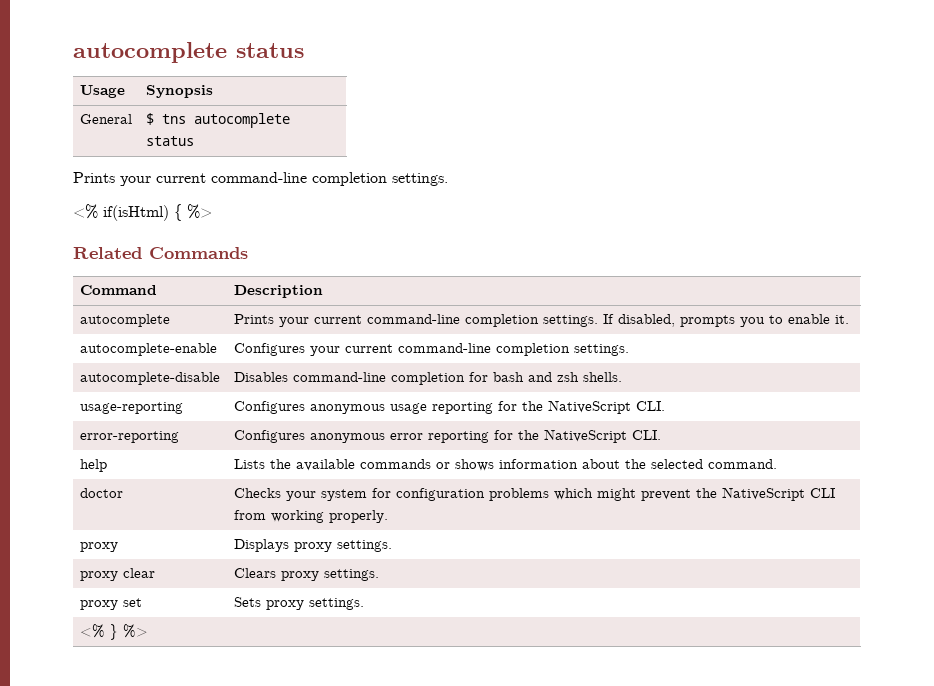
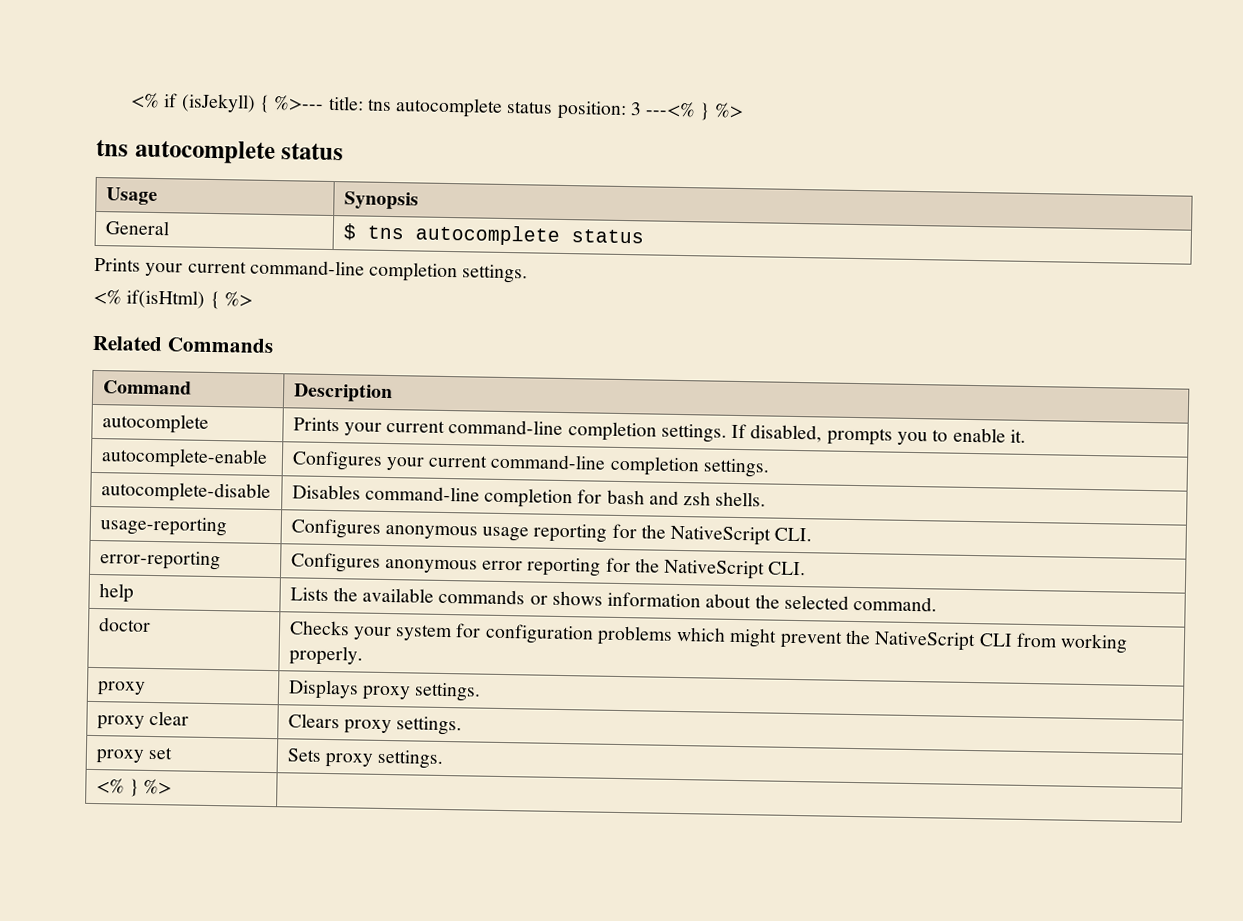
(73, 52) none -> [130,92,744,121] [96,138,129,157] <% if (isJekyll) { %>--- title: tns autocomplete status position: 3 ---<% } %> // tns

